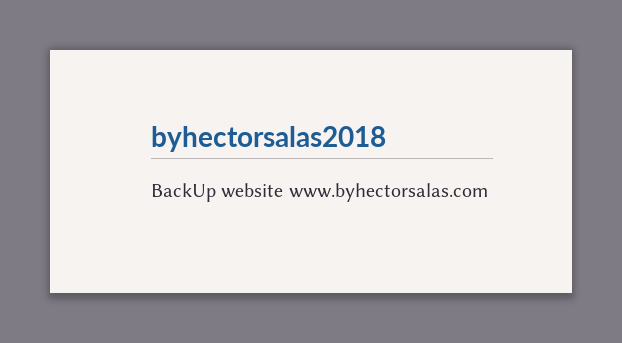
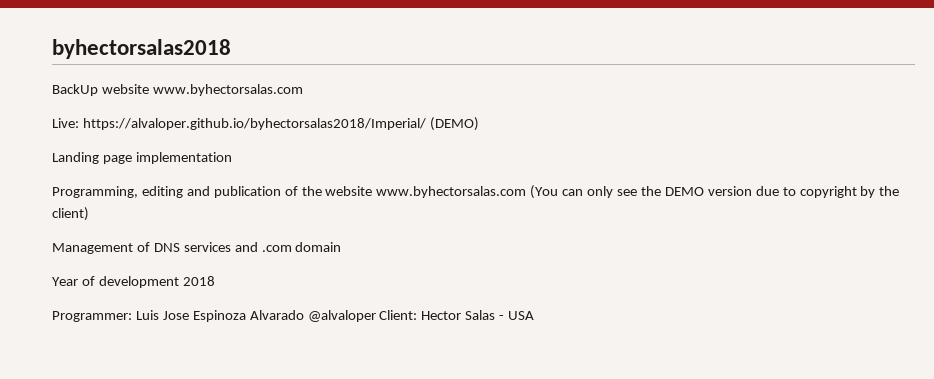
(488, 192) none -> [52,117,479,131] [52,152,232,164] [52,185,900,199] [52,207,89,221] [52,242,342,254] [52,276,215,288] [52,310,535,322] // Live: https://alvaloper.github.io/byhectorsalas2018/Imperial/ (DEMO) // Landing page implementation // Programming, editing and publication of the website www.byhectorsalas.com (You can only see the DEMO version due to copyright by the client) // Management of DNS services and .com domain // Year of development 2018 // Programmer: Luis Jose Espinoza Alvarado @alvaloper Client: Hector Salas - USA

